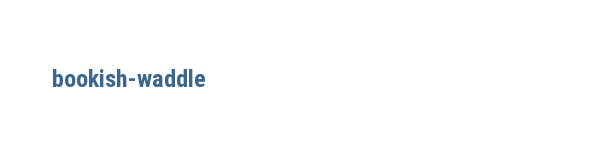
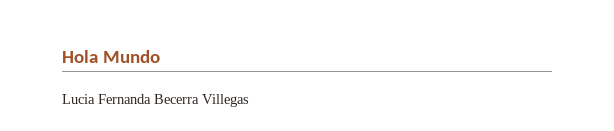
[52,69,206,87] bookish-waddle -> [62,50,160,63] [62,94,249,107] Hola Mundo // Lucia Fernanda Becerra Villegas

